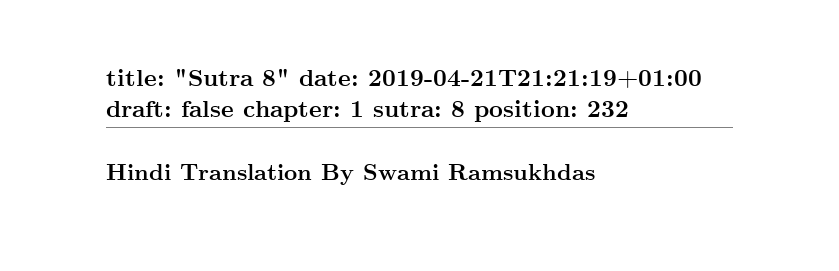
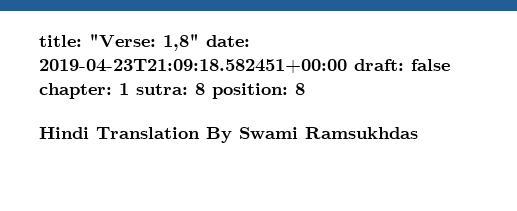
[174,68,702,88] "Sutra 8" date: 2019-04-21T21:21:19+01:00 -> [89,34,250,51] [39,59,347,73] "Verse: 1,8" date: 2019-04-23T21:09:18.582451+00:00
[587,101,629,117] 232 -> [295,83,305,95] 8

